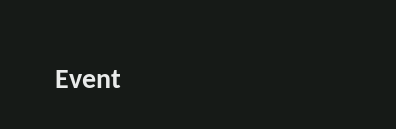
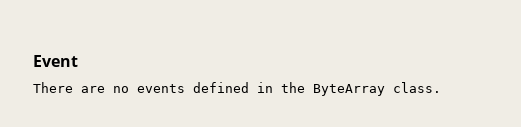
(121, 79) none -> [33,82,441,96] // There are no events defined in the ByteArray class.

